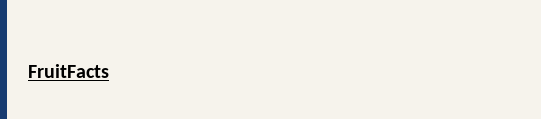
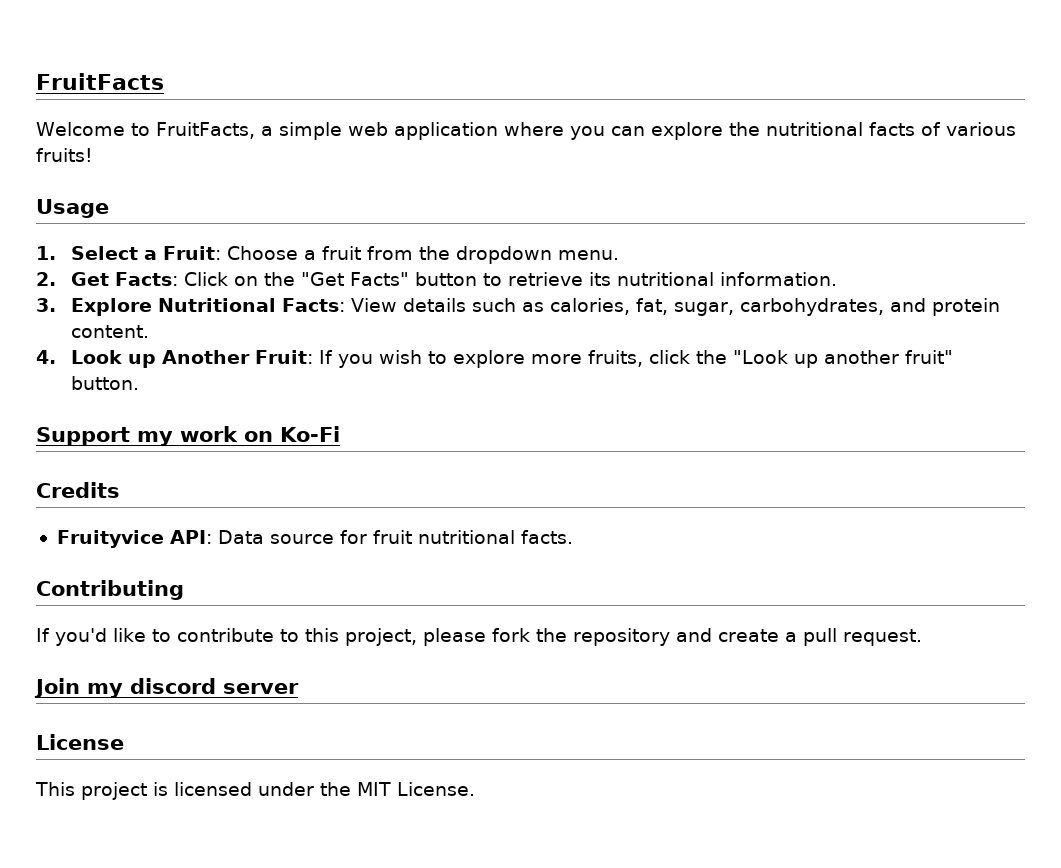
(109, 71) none -> [36,122,1016,140] [36,148,93,162] [36,199,109,218] [36,246,620,264] [36,272,838,286] [36,298,1001,316] [71,325,150,338] [36,350,954,368] [71,376,140,390] [36,426,340,446] [36,482,120,498] [56,530,573,548] [36,580,184,600] [36,628,922,646] [34,678,299,698] [36,734,124,750] [35,782,475,800] // Welcome to FruitFacts, a simple web application where you can explore the nutritional facts of various fruits! // Usage // 1. Select a Fruit: Choose a fruit from the dropdown menu. // 2. Get Facts: Click on the "Get Facts" button to retrieve its nutritional information. // 3. Explore Nutritional Facts: View details such as calories, fat, sugar, carbohydrates, and protein content. // 4. Look up Another Fruit: If you wish to explore more fruits, click the "Look up another fruit" button. // Support my work on Ko-Fi // Credits // Fruityvice API: Data source for fruit nutritional facts. // Contributing // If you'd like to contribute to this project, please fork the repository and create a pull request. // Join my discord server // License // This project is licensed under the MIT License.

